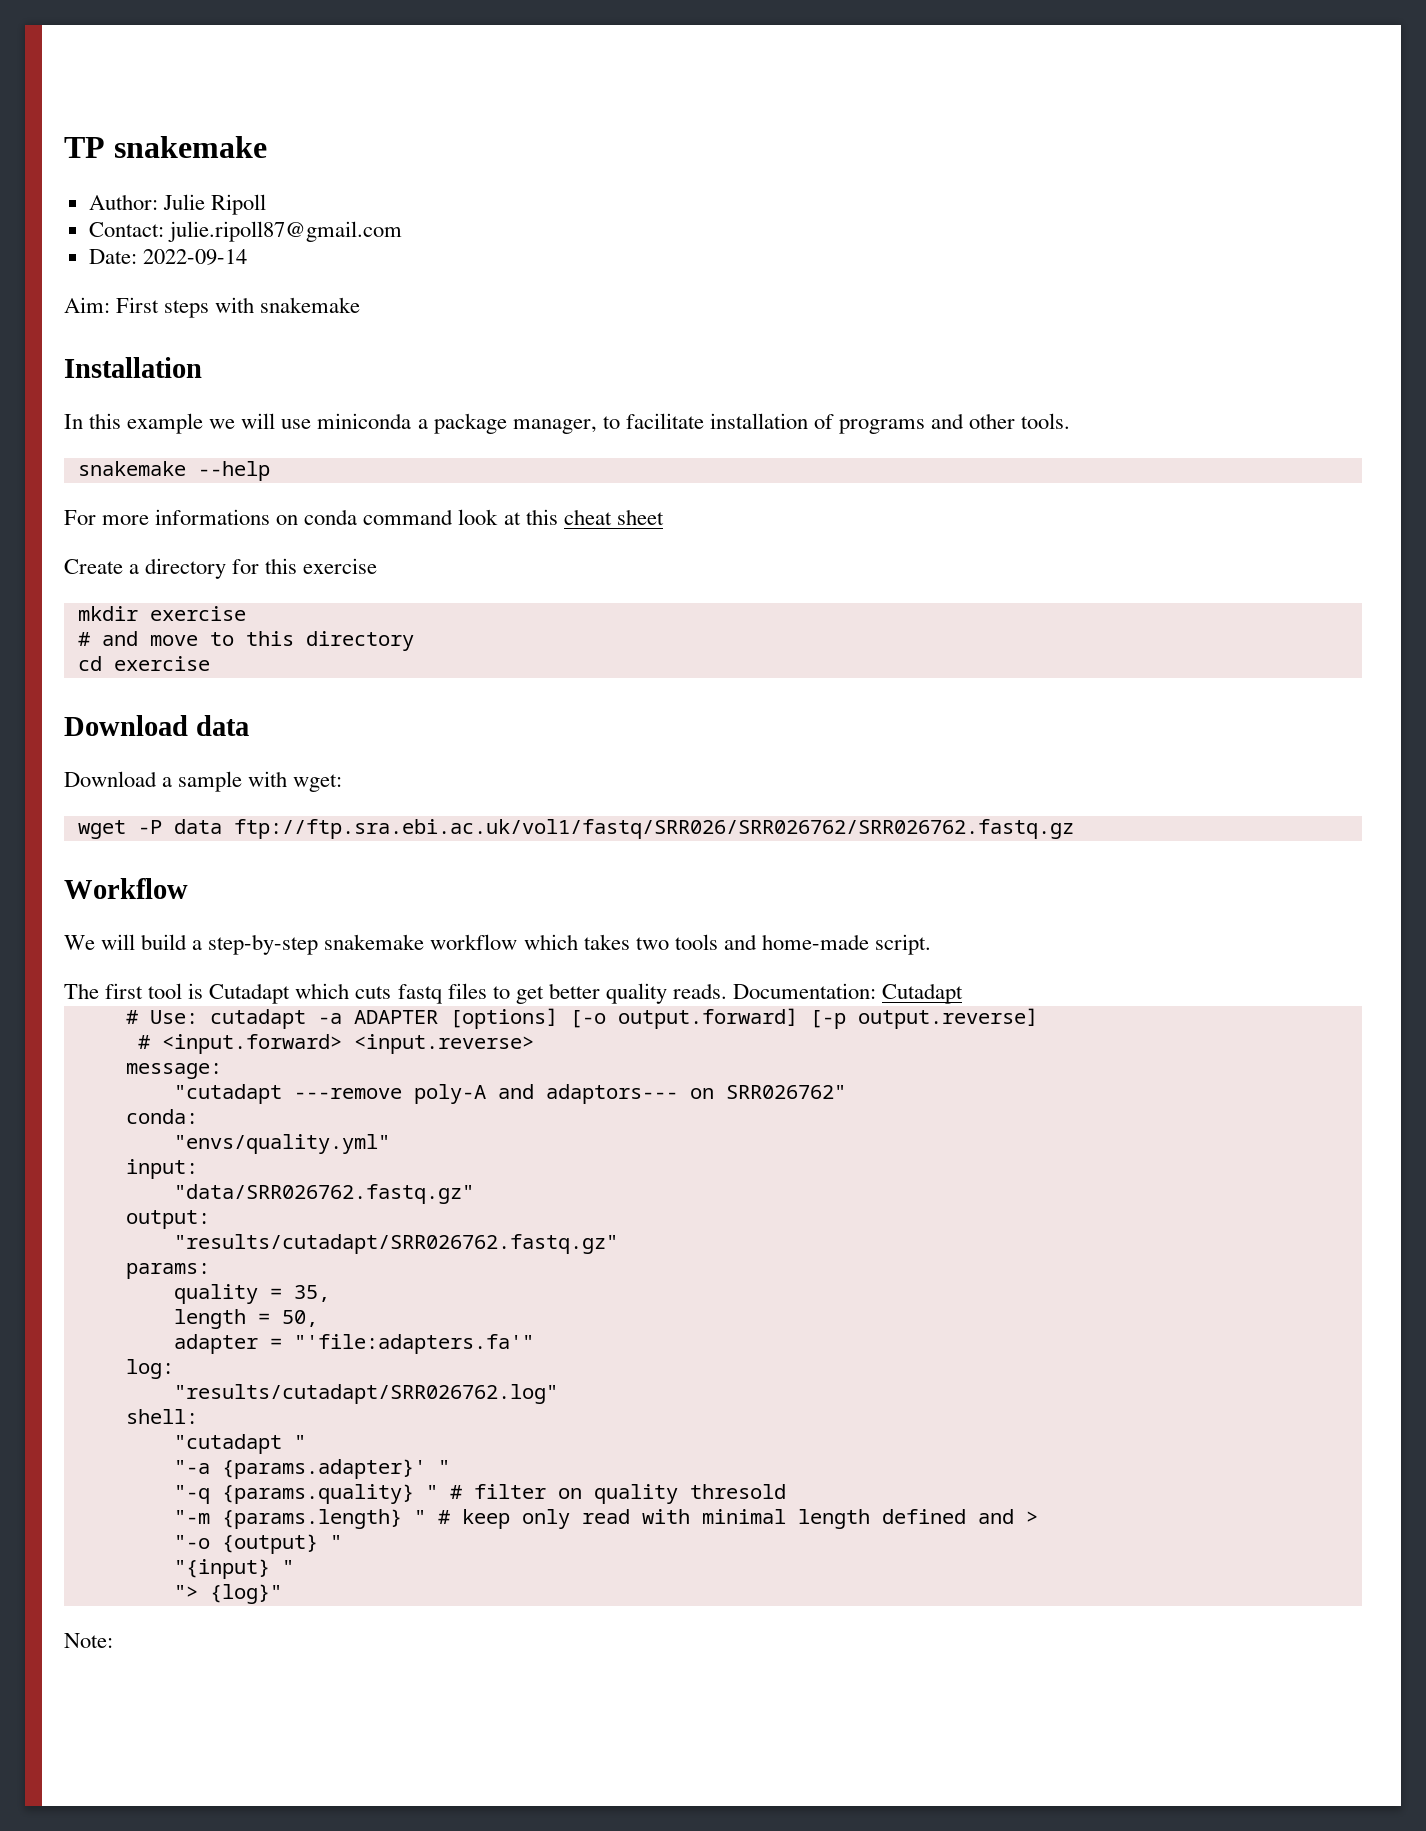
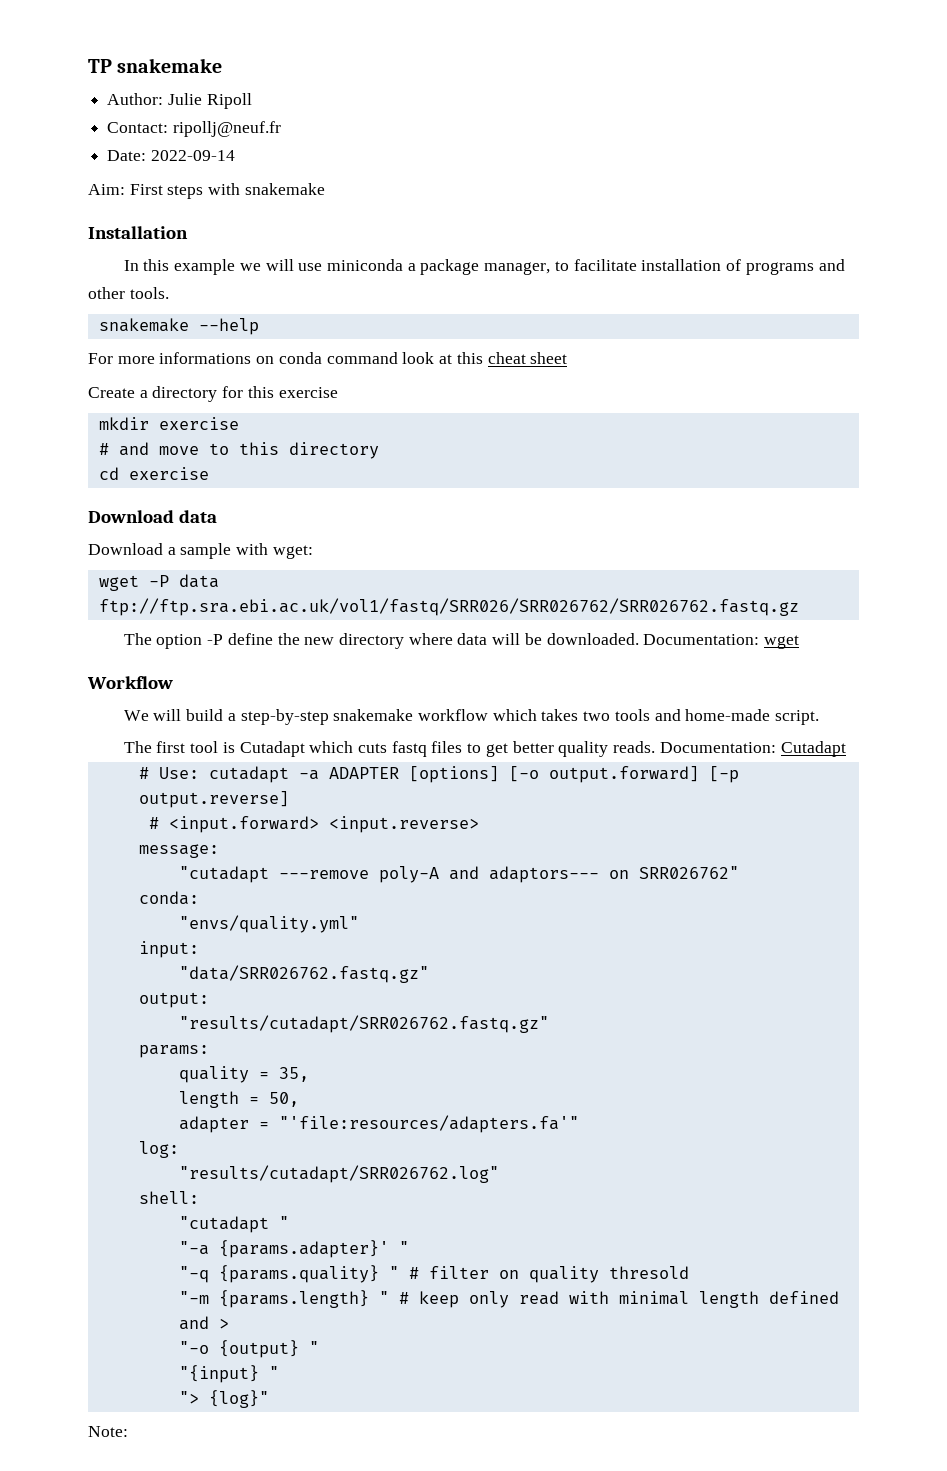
[167,221,402,242] julie.ripoll87@gmail.com -> [172,121,281,137] ripollj@neuf.fr
(1074, 829) none -> [123,633,800,649] // The option -P define the new directory where data will be downloaded. Documentation: wget
[293,1334,534,1354] "'file:adapters.fa'" -> [278,1115,579,1133] "'file:resources/adapters.fa'"

